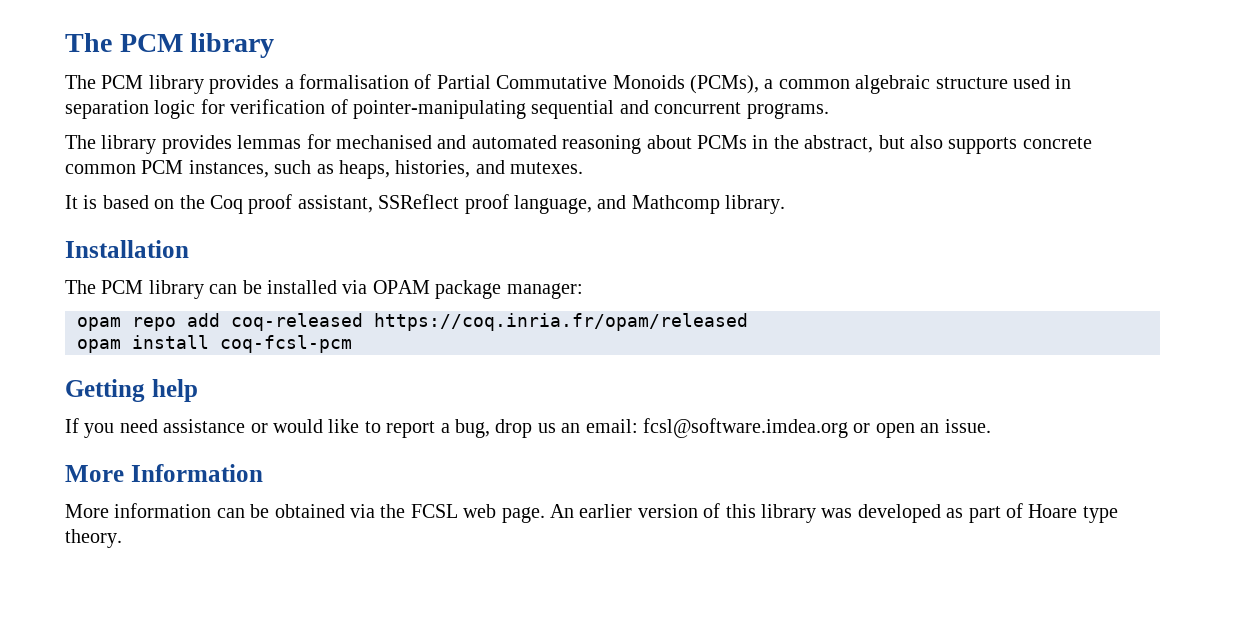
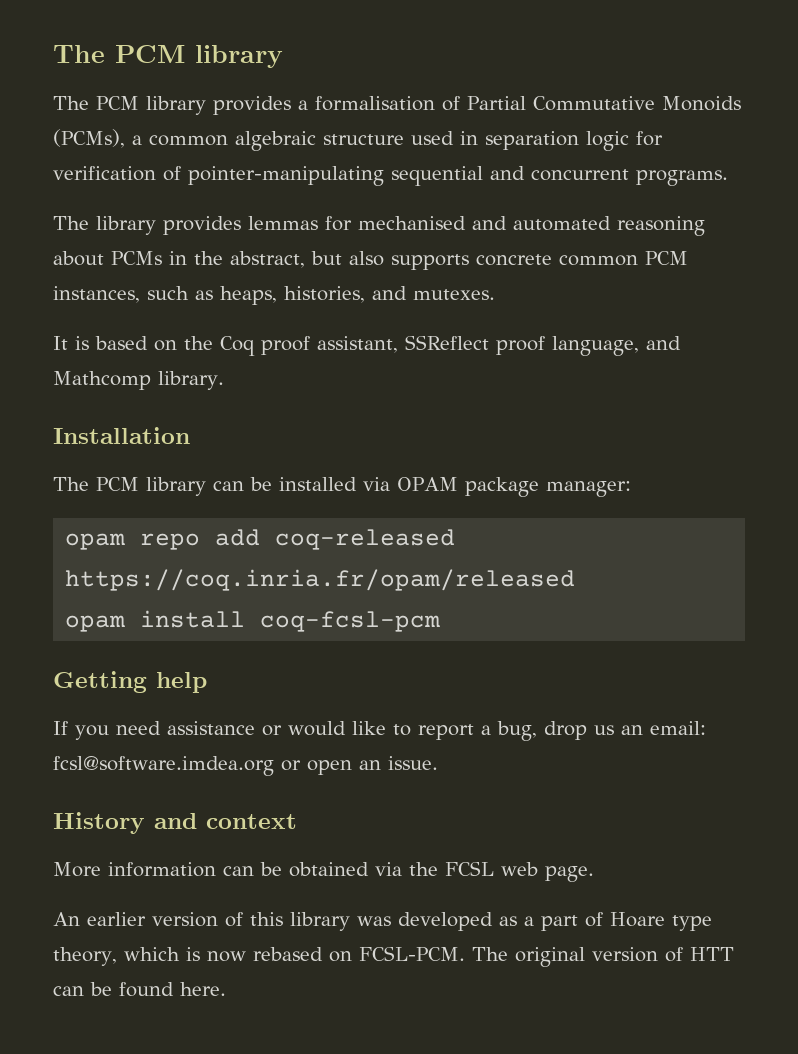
[65,464,263,482] More Information -> [53,812,297,834] History and context
(545, 515) none -> (594, 874) //
(964, 513) none -> [524,916,534,926] a
[65,529,122,548] theory. -> [53,946,734,967] [53,982,226,997] theory, which is now rebased on FCSL-PCM. The original version of HTT can be found here.

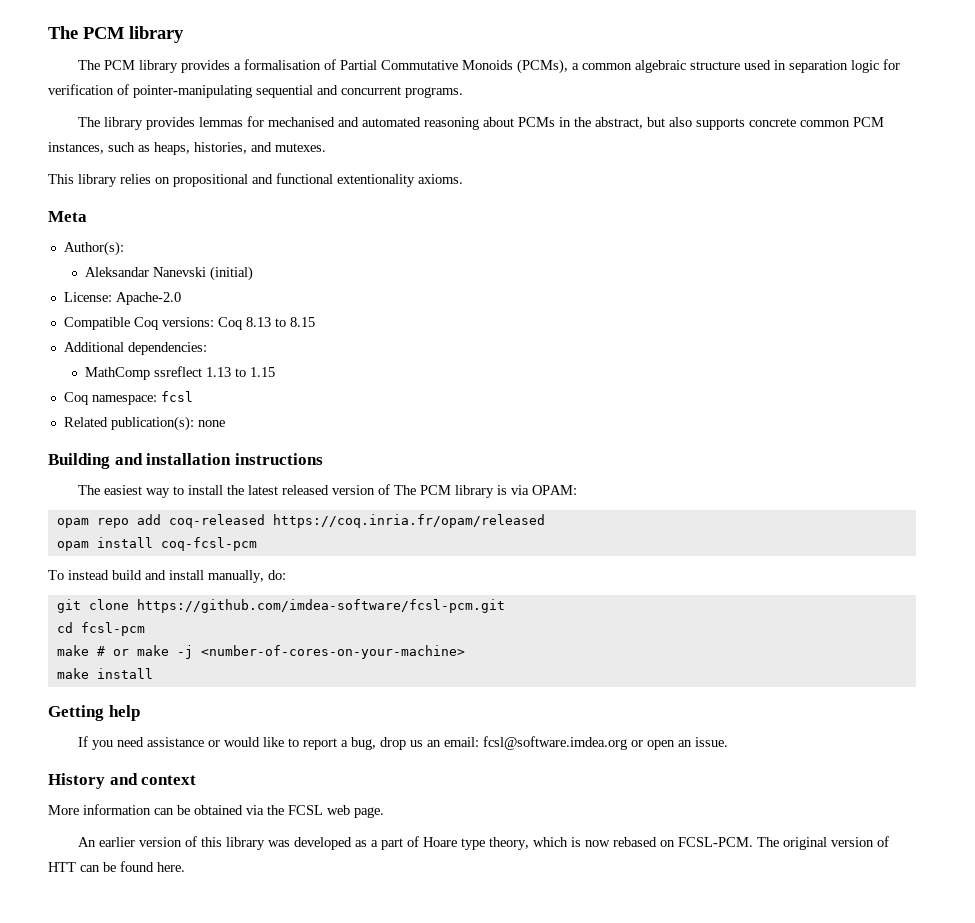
[53,335,681,356] [53,371,224,390] [53,427,190,444] [53,477,631,497] It is based on the Coq proof assistant, SSReflect proof language, and Mathcomp library. // Installation // The PCM library can be installed via OPAM package manager: -> [48,173,463,187] [48,211,87,222] [63,241,124,256] [84,266,253,281] [63,292,181,305] [63,317,315,330] [63,342,207,355] [84,366,275,380] [63,391,193,405] [63,416,225,431] [48,453,323,469] [78,484,578,498] This library relies on propositional and functional extentionality axioms. // Meta // Author(s): // Aleksandar Nanevski (initial) // License: Apache-2.0 // Compatible Coq versions: Coq 8.13 to 8.15 // Additional dependencies: // MathComp ssreflect 1.13 to 1.15 // Coq namespace: fcsl // Related publication(s): none // Building and installation instructions // The easiest way to install the latest released version of The PCM library is via OPAM:
(441, 621) none -> [48,570,286,583] [56,599,505,613] [56,622,145,636] [56,645,465,659] [56,668,153,679] // To instead build and install manually, do: // git clone https://github.com/imdea-software/fcsl-pcm.git // cd fcsl-pcm // make # or make -j <number-of-cores-on-your-machine> // make install

